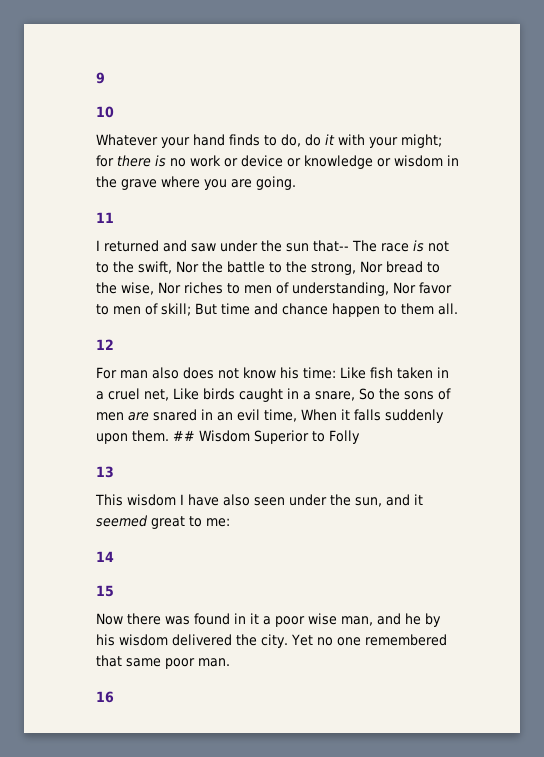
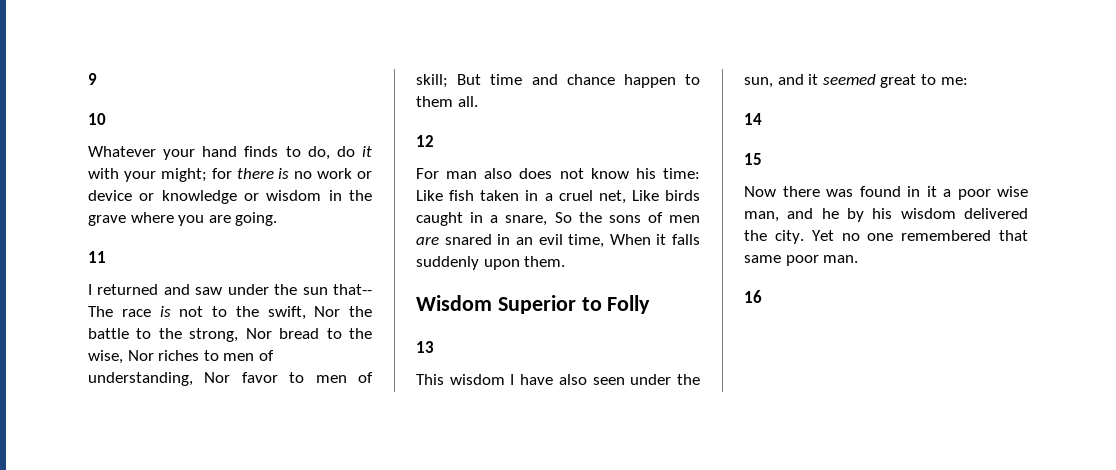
[173,430,195,441] ## -> (566, 261) //

